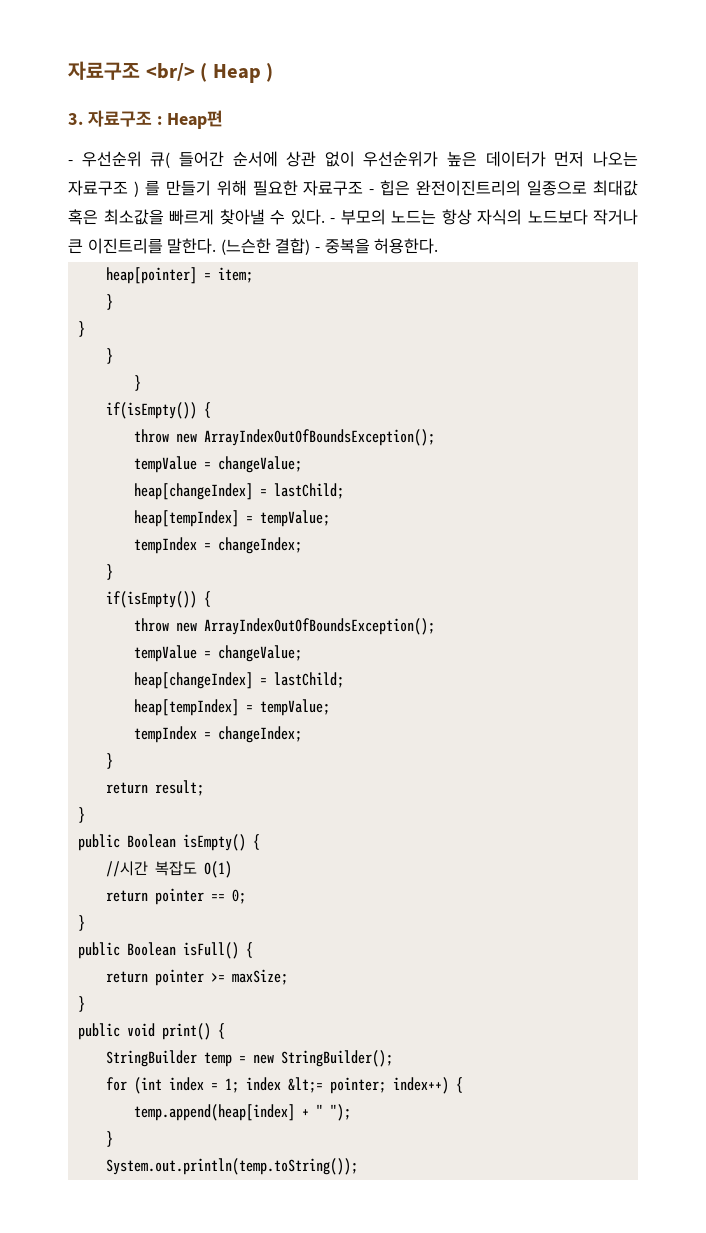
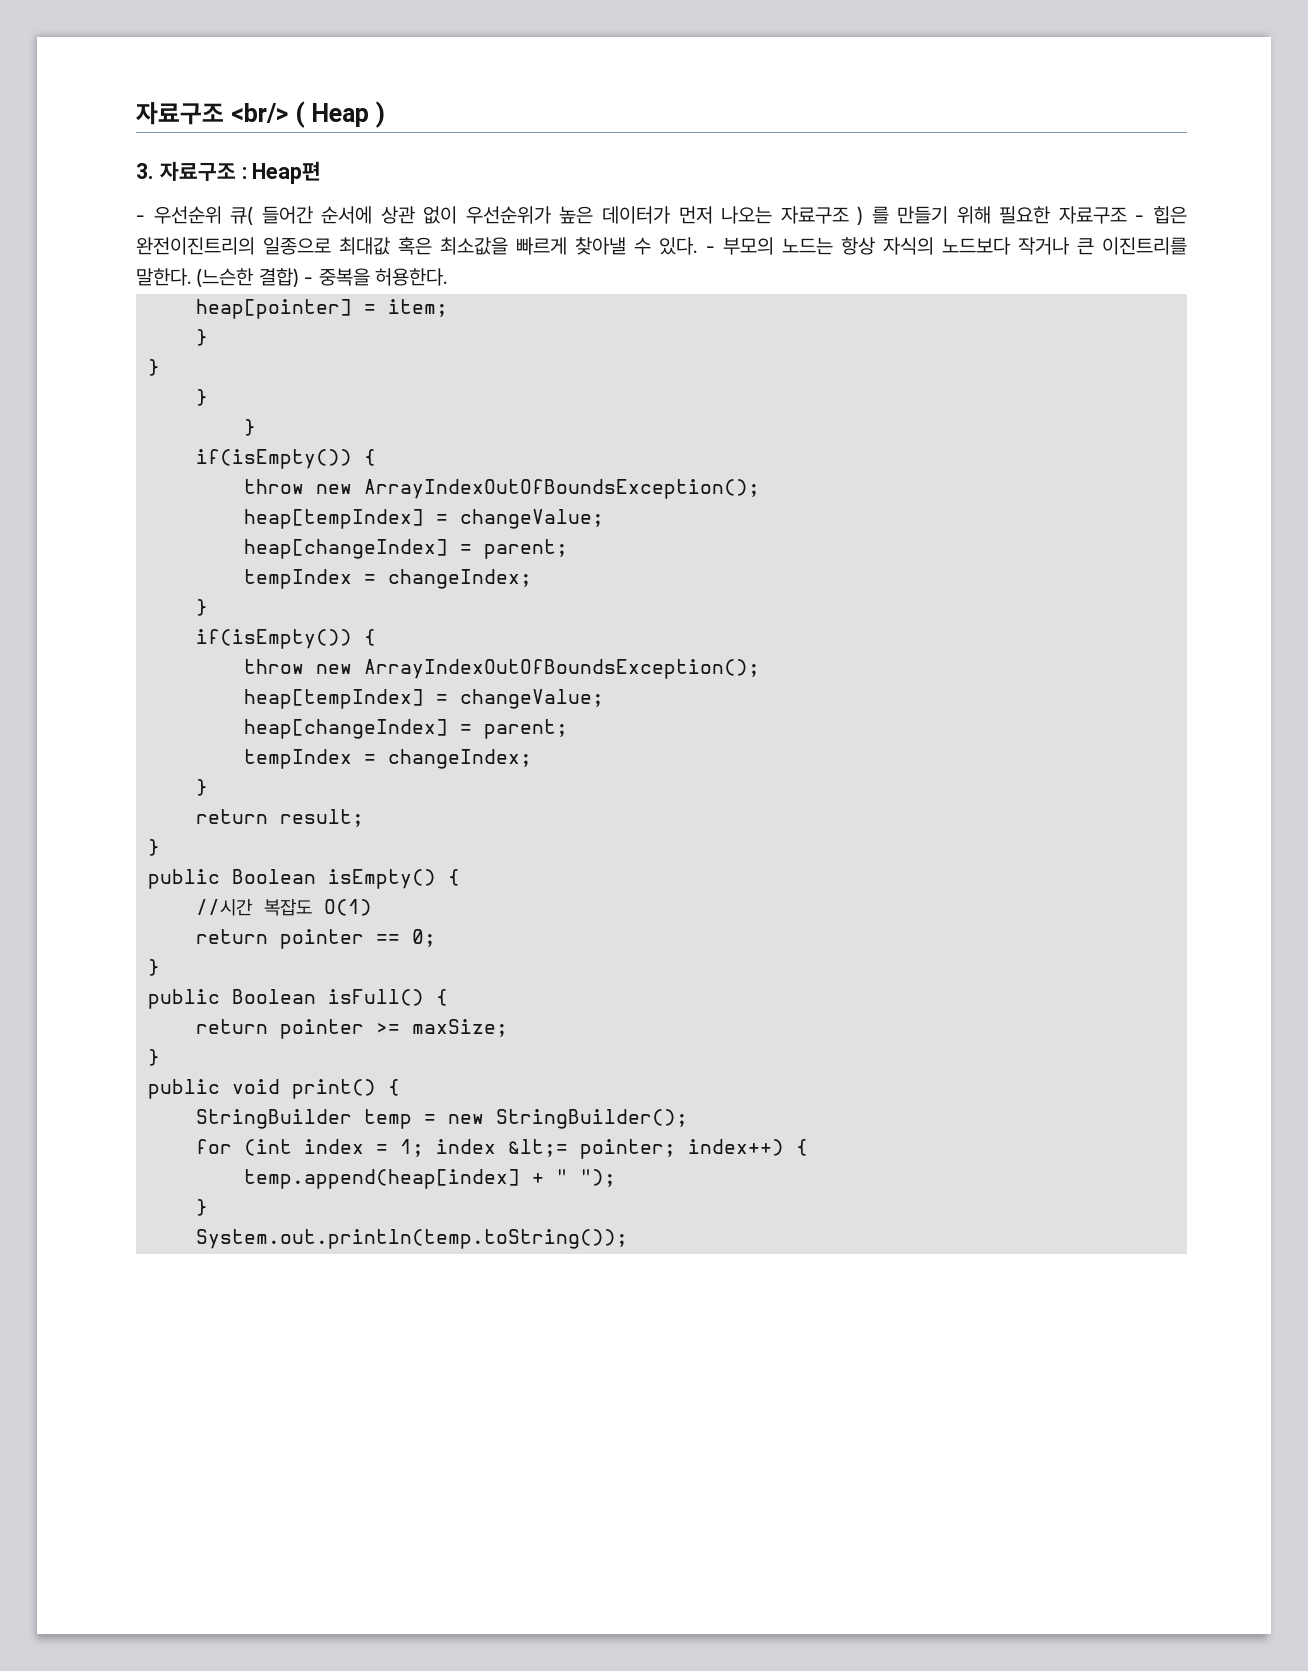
[134,456,303,473] [134,483,345,500] [134,510,331,527] tempValue = changeValue; // heap[changeIndex] = lastChild; // heap[tempIndex] = tempValue; -> [244,509,604,529] [244,539,568,559] heap[tempIndex] = changeValue; // heap[changeIndex] = parent;
[134,645,303,662] [134,672,345,689] [134,699,331,716] tempValue = changeValue; // heap[changeIndex] = lastChild; // heap[tempIndex] = tempValue; -> [244,689,604,709] [244,719,568,739] heap[tempIndex] = changeValue; // heap[changeIndex] = parent;

